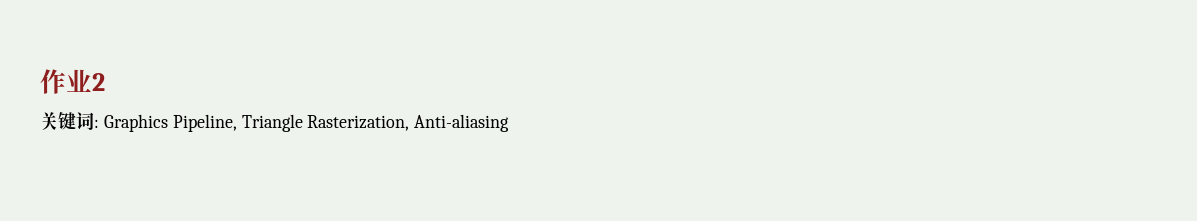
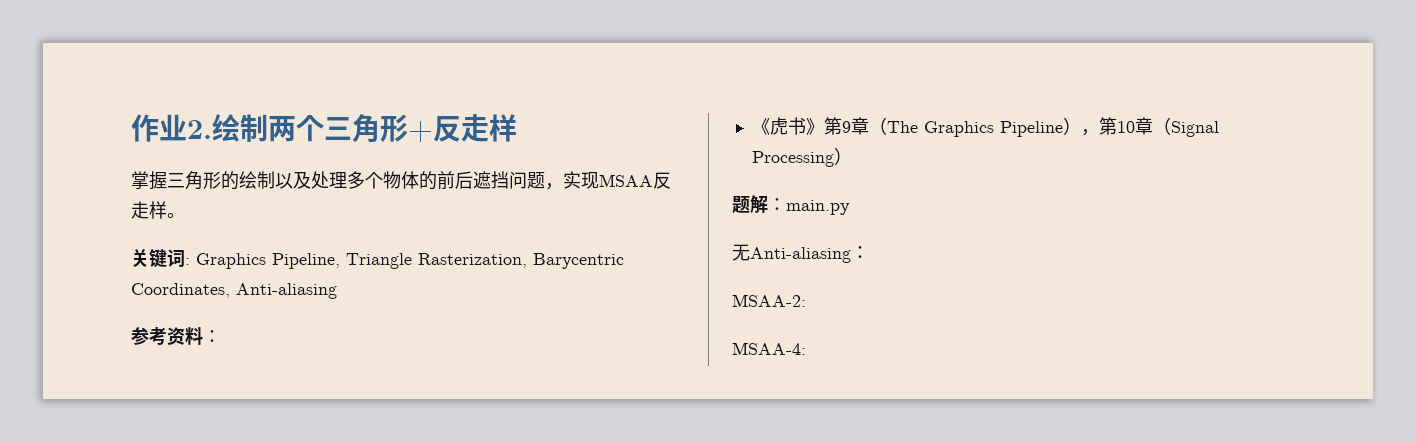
[92,73,105,91] 2 -> [187,114,517,143] [131,171,671,190] [131,201,185,219] 2.绘制两个三角形+反走样 // 掌握三角形的绘制以及处理多个物体的前后遮挡问题，实现MSAA反走样。
[414,114,510,132] Anti-aliasing -> [533,253,624,269] [131,283,337,299] [131,327,221,345] [751,117,1219,137] [751,147,852,167] [732,195,850,215] [732,244,869,263] [732,294,806,307] [732,342,806,355] Barycentric Coordinates, Anti-aliasing // 参考资料： // 《虎书》第9章（The Graphics Pipeline），第10章（Signal Processing） // 题解：main.py // 无Anti-aliasing： // MSAA-2: // MSAA-4:

